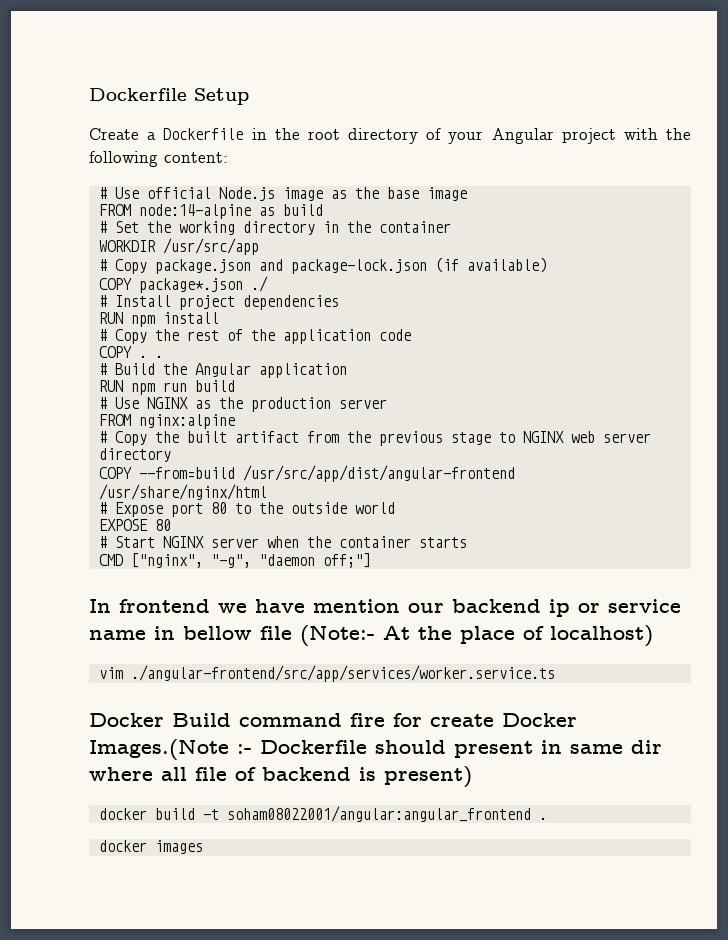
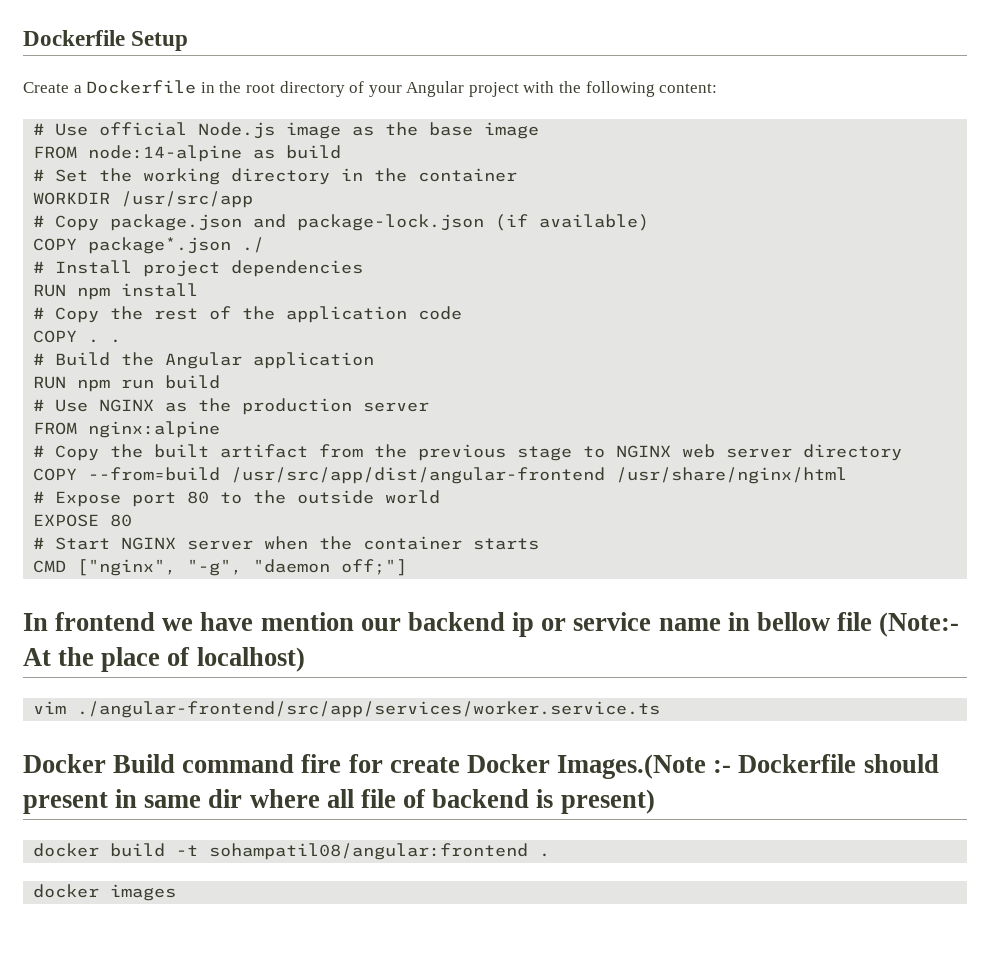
[226,806,531,822] soham08022001/angular:angular_frontend -> [209,843,529,860] sohampatil08/angular:frontend

